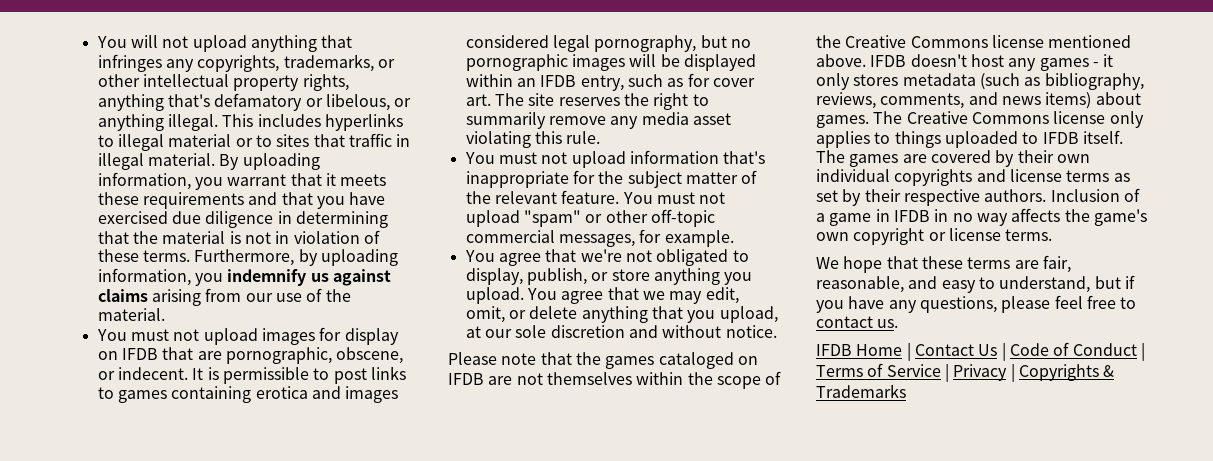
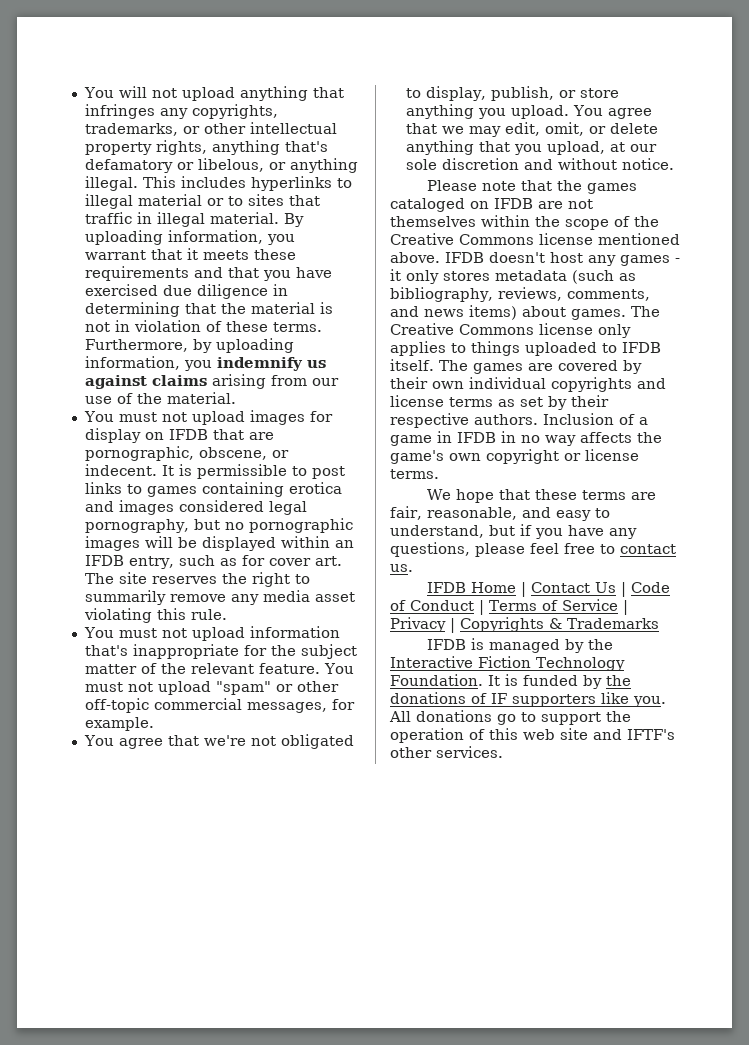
(906, 391) none -> [427,638,614,653] [390,656,625,671] [390,674,631,689] [390,692,666,707] [389,710,631,725] [390,728,675,743] [390,746,503,758] // IFDB is managed by the Interactive Fiction Technology Foundation. It is funded by the donations of IF supporters like you. All donations go to support the operation of this web site and IFTF's other services.

